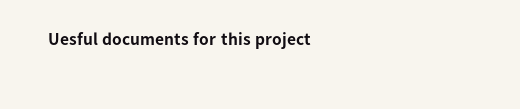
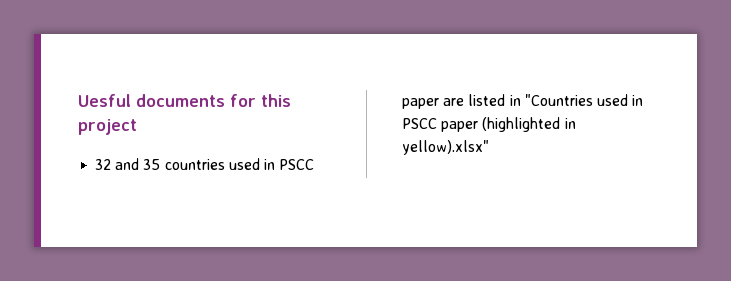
(311, 40) none -> [95,158,315,170] [402,94,644,109] [402,117,576,132] [402,140,490,155] // 32 and 35 countries used in PSCC paper are listed in "Countries used in PSCC paper (highlighted in yellow).xlsx"

